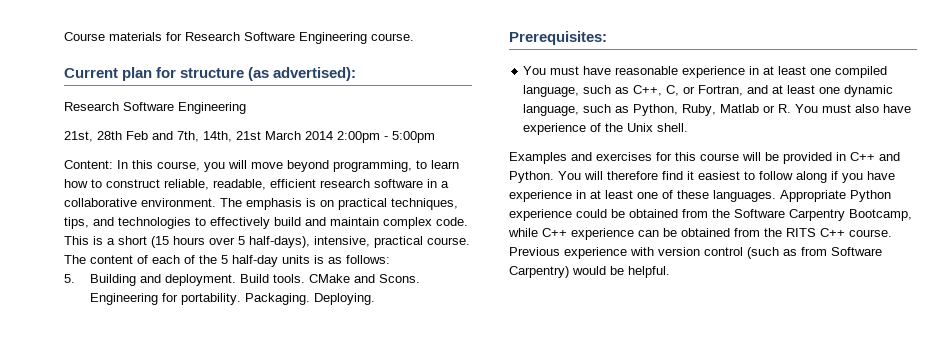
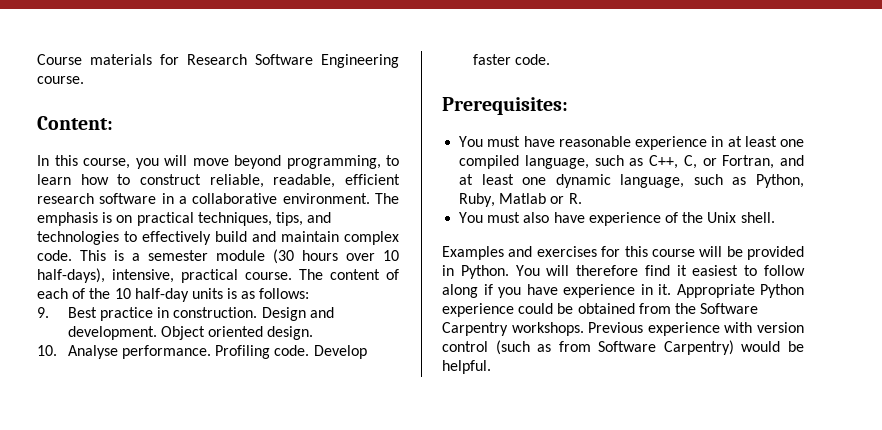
[64,67,357,81] [64,102,246,114] [64,131,435,143] [64,160,113,169] Current plan for structure (as advertised): // Research Software Engineering // 21st, 28th Feb and 7th, 14th, 21st March 2014 2:00pm - 5:00pm // Content: -> [37,116,113,130] Content: //
[118,236,169,248] short (15 -> [148,249,294,264] semester module (30
[238,236,245,245] 5 -> [383,250,399,261] 10
[221,255,228,264] 5 -> [114,288,131,299] 10
[64,274,420,286] [89,293,375,305] 5. Building and deployment. Build tools. CMake and Scons. Engineering for portability. Packaging. Deploying. -> [37,307,334,321] [67,326,314,340] [37,345,367,359] [472,54,550,65] 9. Best practice in construction. Design and development. Object oriented design. // 10. Analyse performance. Profiling code. Develop faster code.
(792, 108) none -> (582, 198) //
[850,152,900,161] C++ and -> (454, 270) none
[590,190,776,202] at least one of these languages. -> [658,284,671,295] it.
[849,209,912,221] [508,228,892,240] Bootcamp, while C++ experience can be obtained from the RITS C++ course. -> [511,322,584,336] workshops.

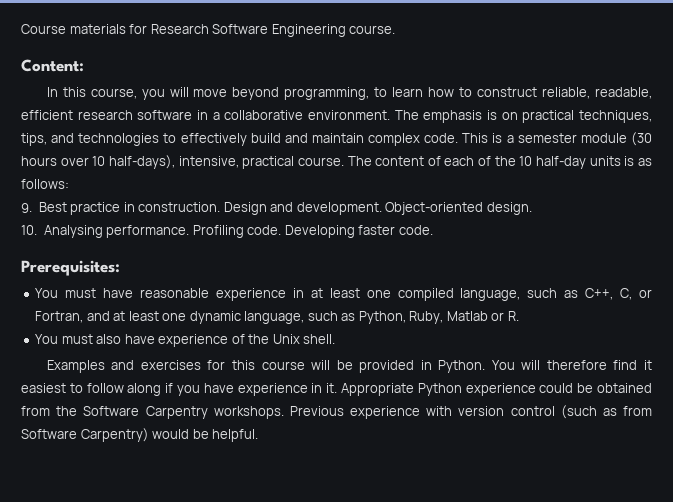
[160,326,264,340] Object oriented -> [385,202,484,215] Object-oriented
[67,345,118,359] Analyse -> [43,225,103,238] Analysing
[313,345,367,359] Develop -> [284,225,355,238] Developing

